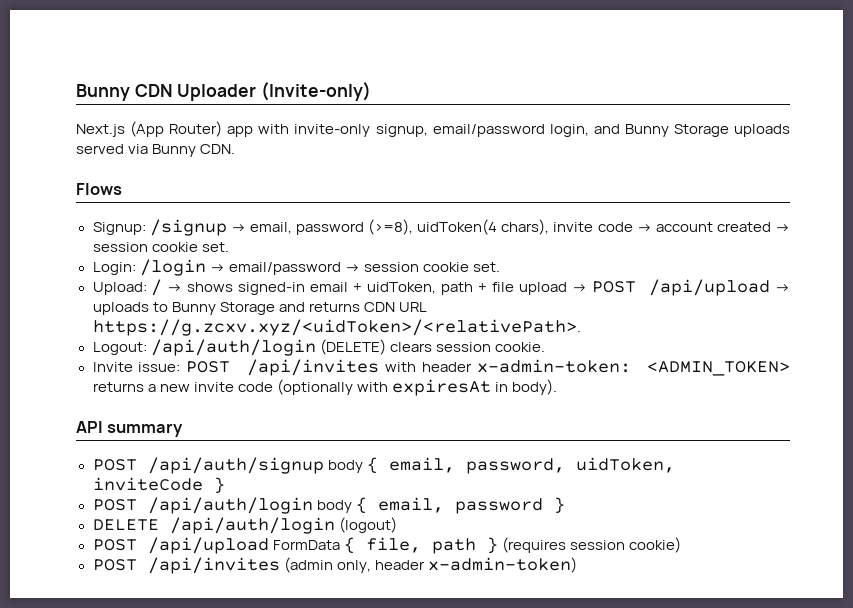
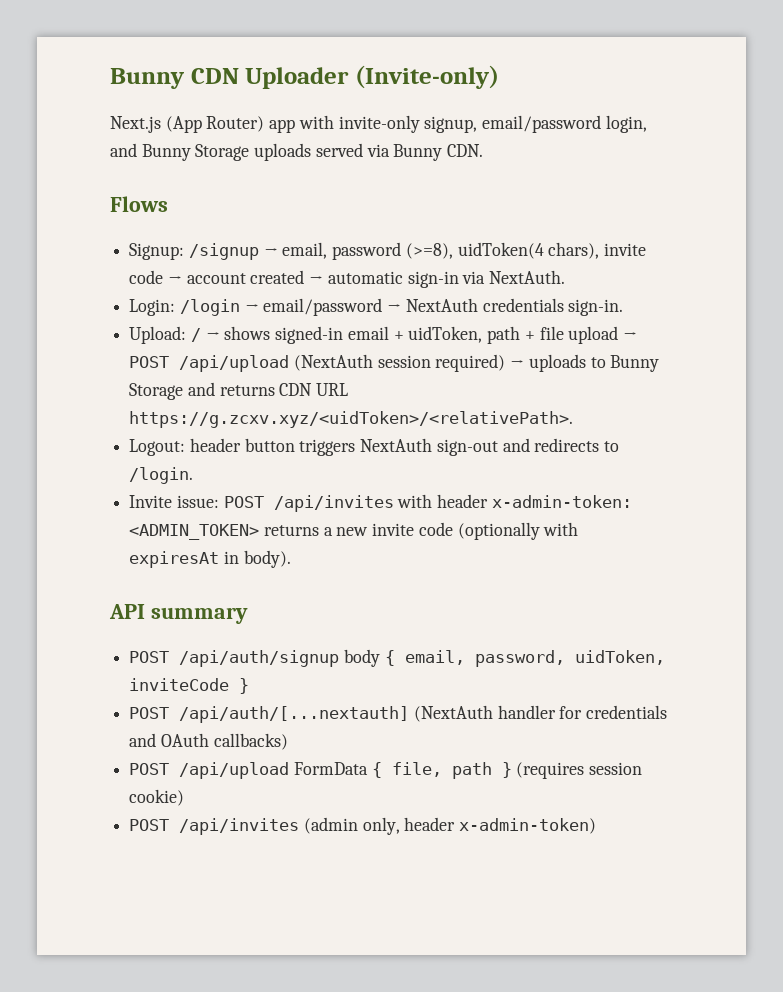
[92,242,229,252] session cookie set. -> [327,270,566,288] automatic sign-in via NextAuth.
[363,262,500,272] session cookie set. -> [405,298,624,316] NextAuth credentials sign-in.
(771, 287) none -> [293,354,506,372] (NextAuth session required)
[150,339,545,356] /api/auth/login (DELETE) clears session cookie. -> [189,438,620,456] [129,467,194,484] header button triggers NextAuth sign-out and redirects to /login.
[147,497,565,514] [92,517,397,534] /api/auth/login body { email, password } // DELETE /api/auth/login (logout) -> [179,705,668,723] [129,733,288,750] /api/auth/[...nextauth] (NextAuth handler for credentials and OAuth callbacks)

